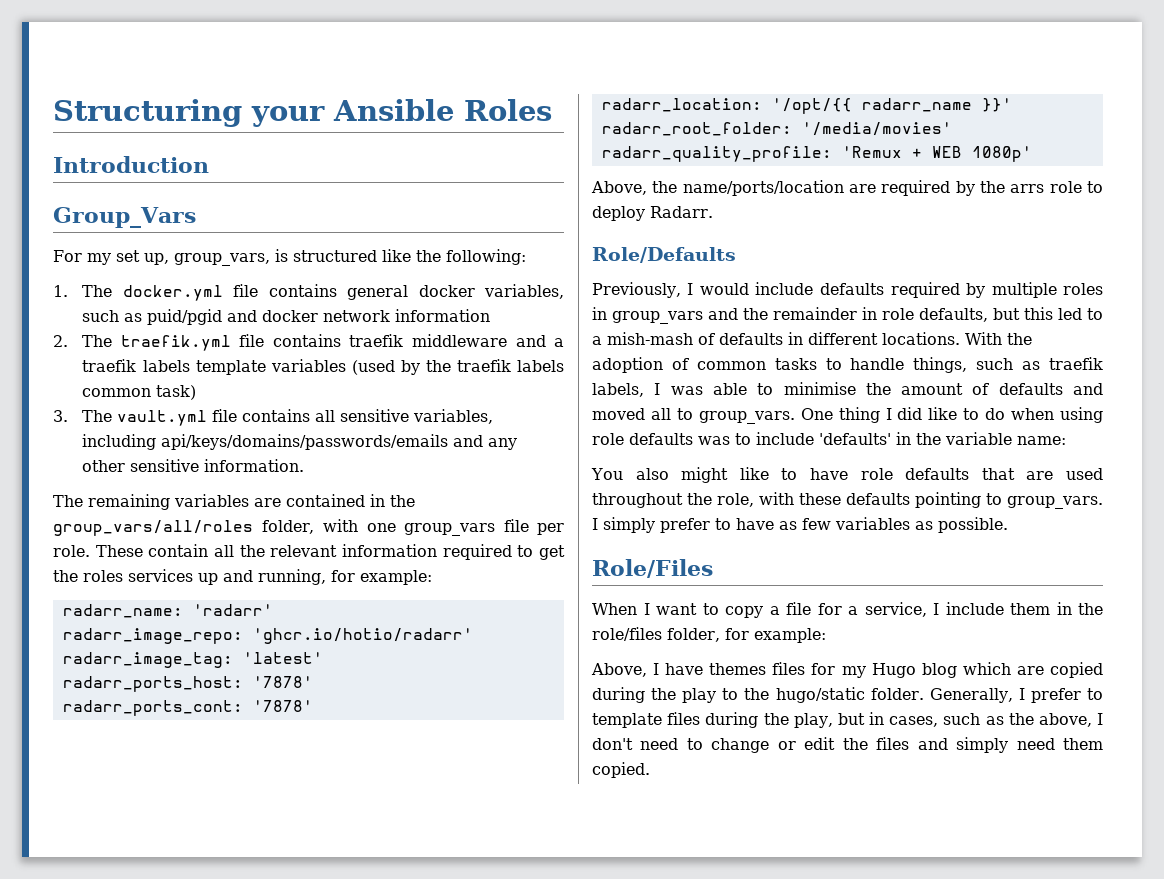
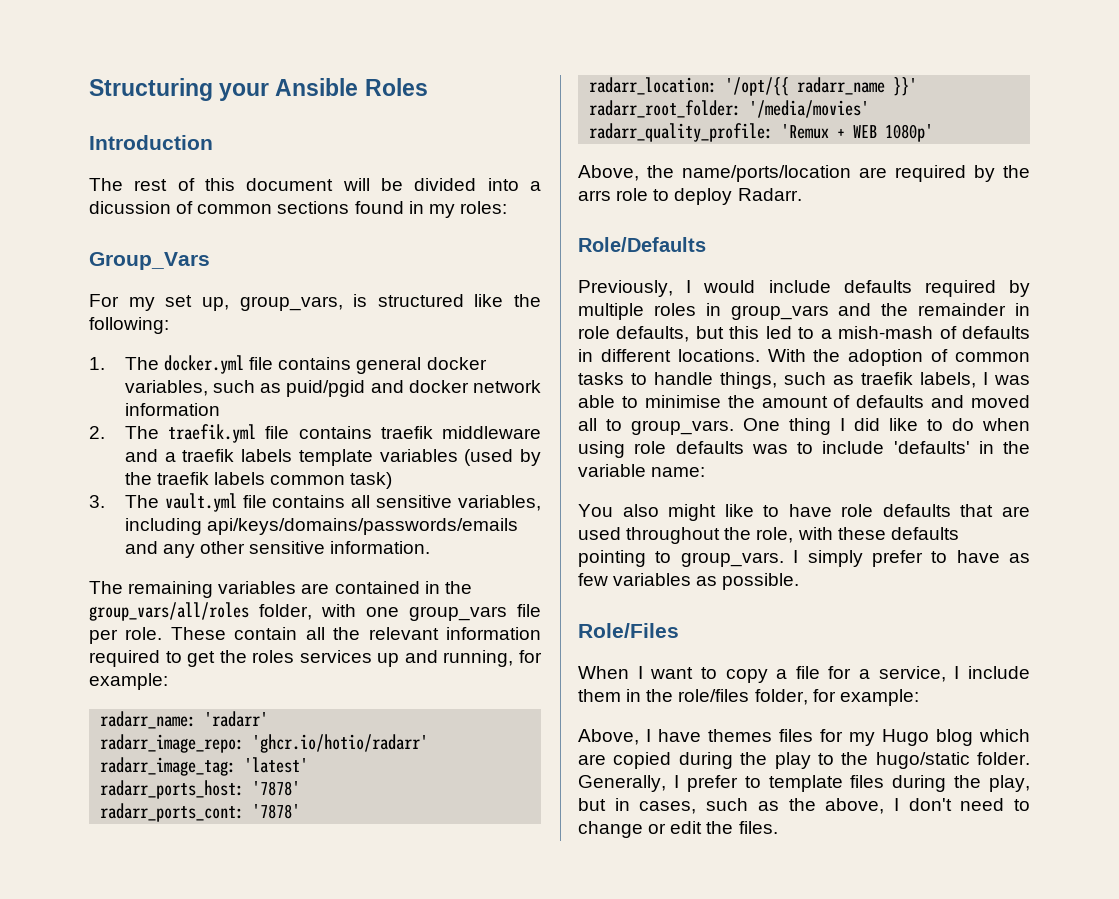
(209, 164) none -> [89,178,541,191] [89,201,507,218] // The rest of this document will be divided into a dicussion of common sections found in my roles:
[876,737,1103,753] [592,762,650,778] files and simply need them copied. -> [738,821,778,834] files.

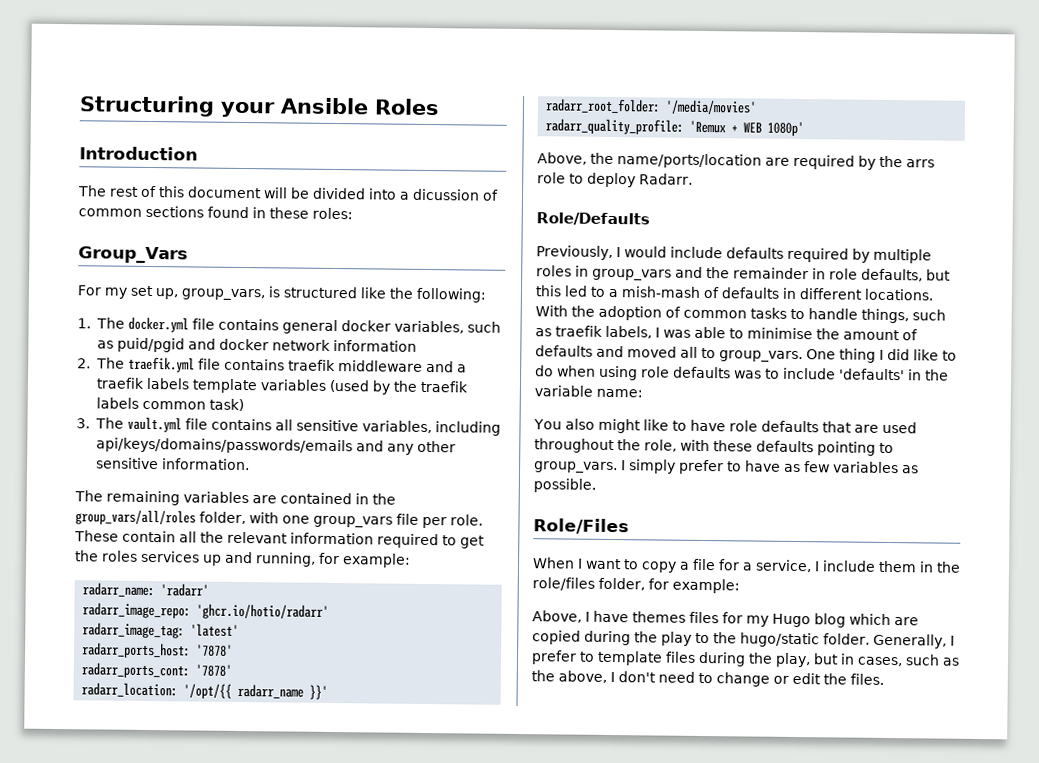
[428,204,455,218] my -> [269,207,309,219] these

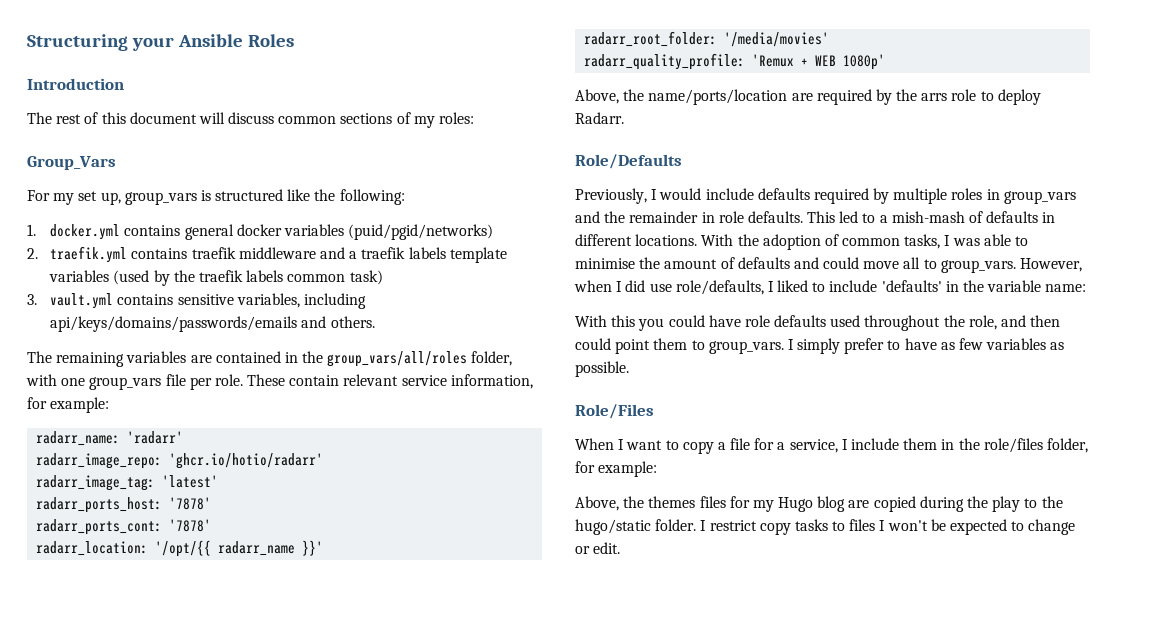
[290,187,499,201] [78,205,309,219] be divided into a dicussion of common sections found in these -> [228,112,435,128] discuss common sections of my
[181,288,265,301] group_vars, -> [124,192,197,205] group_vars
[95,316,501,335] [96,337,417,353] [77,356,221,373] The docker.yml file contains general docker variables, such as puid/pgid and docker network information // 2. The traefik.yml file -> [50,224,494,240] [27,246,128,263] docker.yml contains general docker variables (puid/pgid/networks) // 2. traefik.yml
[94,416,293,433] The vault.yml file contains all -> [50,293,174,309] vault.yml contains
[386,440,456,455] [95,457,250,471] any other sensitive information. -> [330,316,375,328] others.
[179,531,485,549] [75,550,316,567] all the relevant information required to get the roles services up and running, -> [343,374,533,389] relevant service information,
[861,268,951,282] [535,285,562,297] defaults, but this -> [747,211,836,223] defaults. This
[750,307,946,324] [535,325,652,339] tasks to handle things, such as traefik labels, -> [904,234,941,249] tasks,
[627,346,677,358] moved -> [823,257,900,269] could move
[806,348,957,363] [535,365,762,381] One thing I did like to do when using role defaults was -> [1020,258,1083,272] [574,280,809,295] However, when I did use role/defaults, I liked
[533,418,687,434] You also might like to -> [575,315,705,331] With this you could
[821,421,879,433] that are -> (827, 321) none
[680,439,876,456] with these defaults pointing -> [1001,315,1061,327] [575,338,688,354] and then could point them
[585,610,629,623] I have -> [623,496,645,508] the
[849,613,891,626] which -> (846, 504) none
[872,633,955,649] [531,650,960,668] [531,670,884,687] Generally, I prefer to template files during the play, but in cases, such as the above, I don't need to change or edit the files. -> [700,519,1076,535] [575,542,621,554] I restrict copy tasks to files I won't be expected to change or edit.

